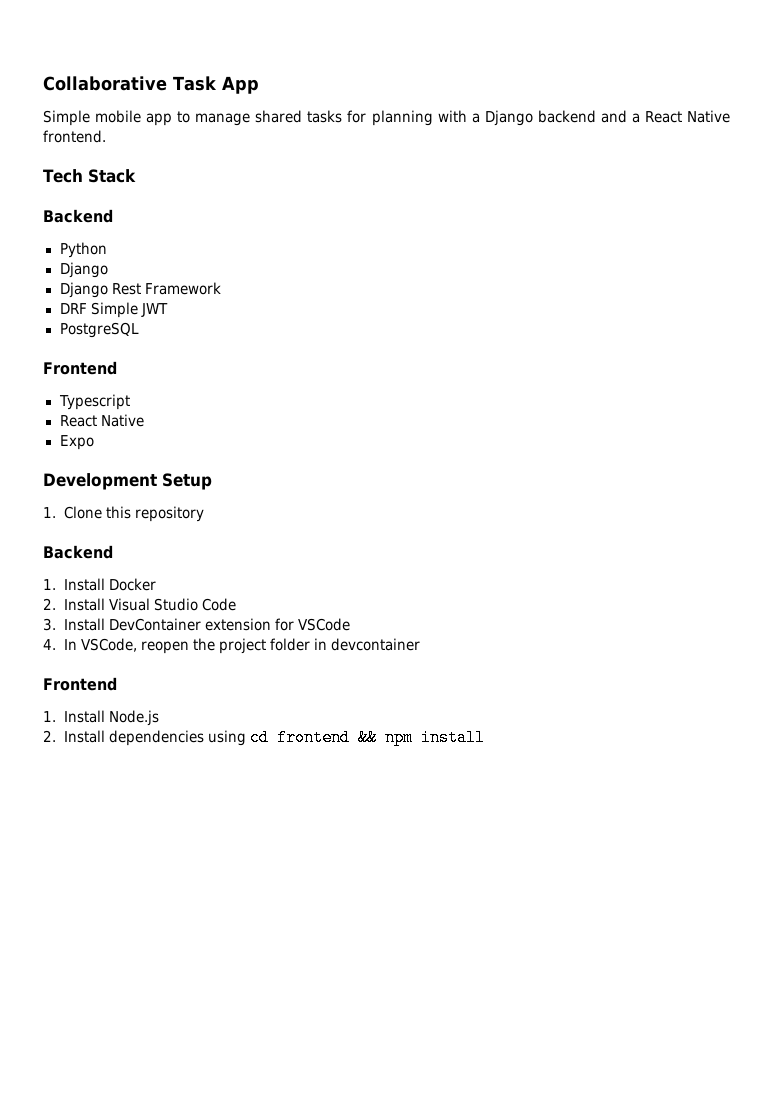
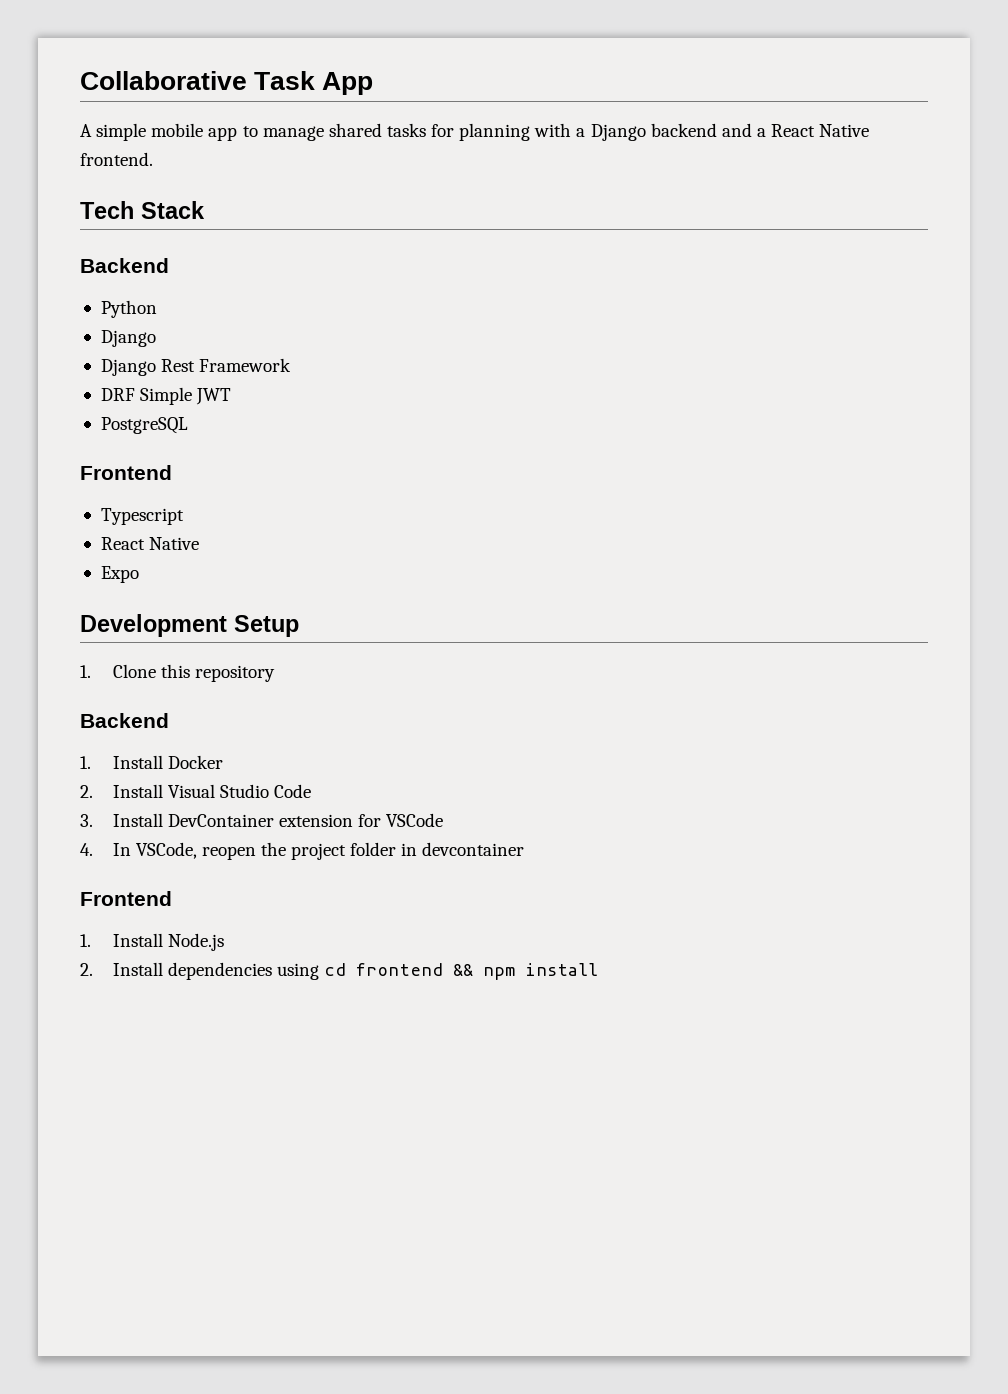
[43,110,90,126] Simple -> [80,123,147,141] A simple

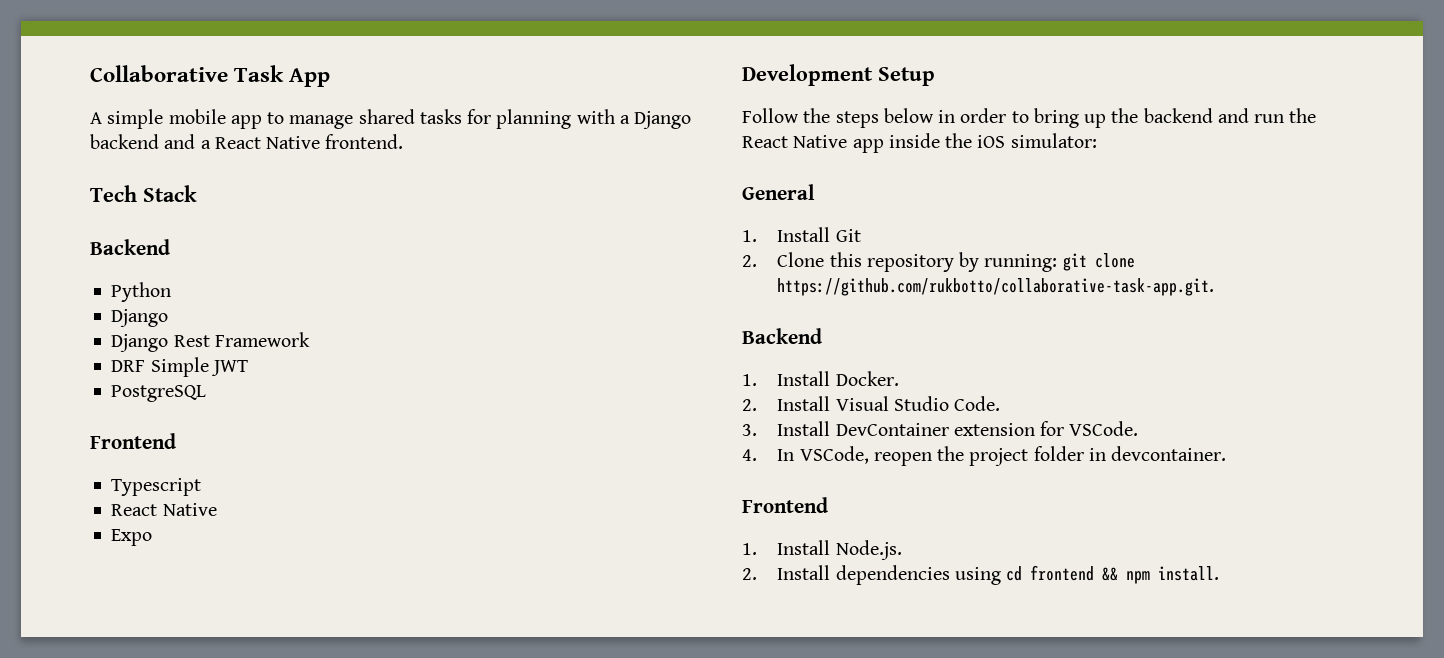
[80,664,275,682] 1. Clone this repository -> [742,108,1317,128] [742,133,1097,153] [742,184,815,200] [742,227,861,242] [742,252,1135,272] [777,278,1215,296] Follow the steps below in order to bring up the backend and run the React Native app inside the iOS simulator: // General // 1. Install Git // 2. Clone this repository by running: git clone https://github.com/rukbotto/collaborative-task-app.git.
[167,755,223,769] Docker -> [835,371,899,386] Docker.
[273,784,311,798] Code -> [954,396,1001,411] Code.
[386,813,444,827] VSCode -> [1069,421,1139,436] VSCode.
[422,842,525,856] devcontainer -> [1111,446,1227,461] devcontainer.
[167,933,224,951] Node.js -> [835,540,902,560] Node.js.
[524,963,598,976] install -> [1158,566,1220,581] install.

